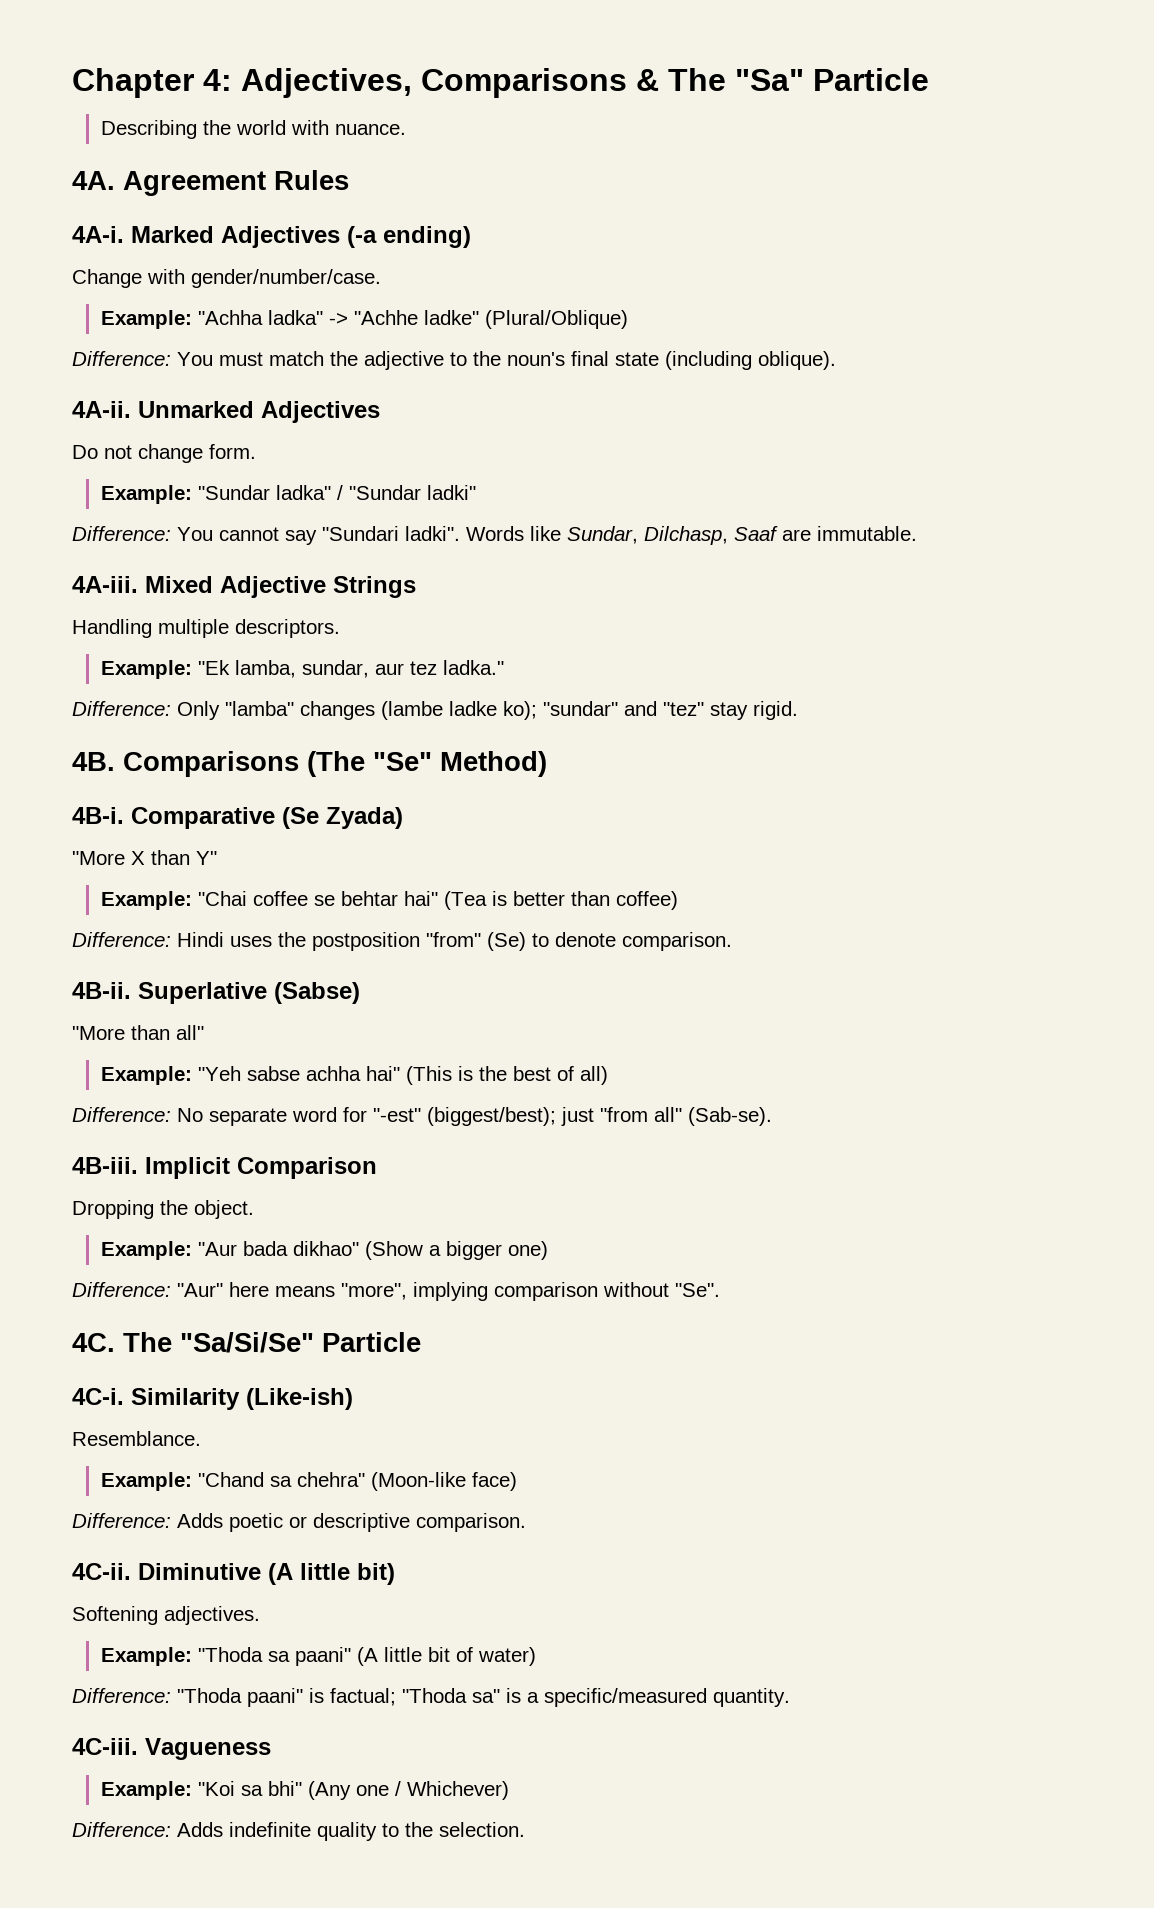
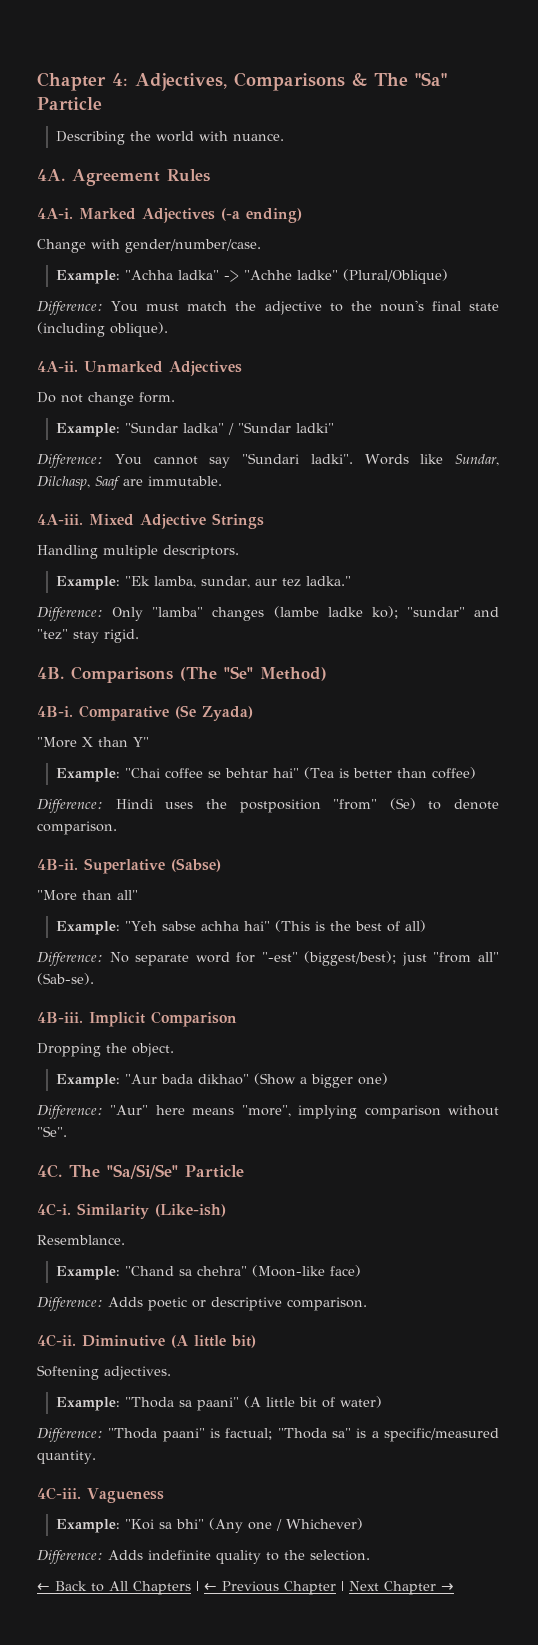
(525, 1829) none -> [37,1581,454,1595] // ← Back to All Chapters | ← Previous Chapter | Next Chapter →

